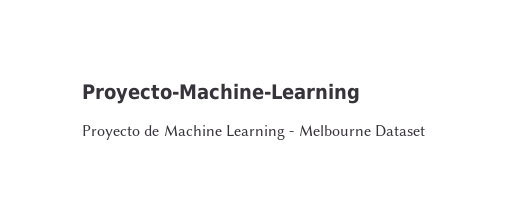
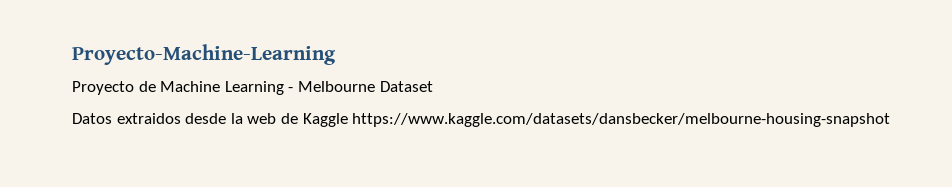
(425, 131) none -> [72,113,891,127] // Datos extraidos desde la web de Kaggle https://www.kaggle.com/datasets/dansbecker/melbourne-housing-snapshot

